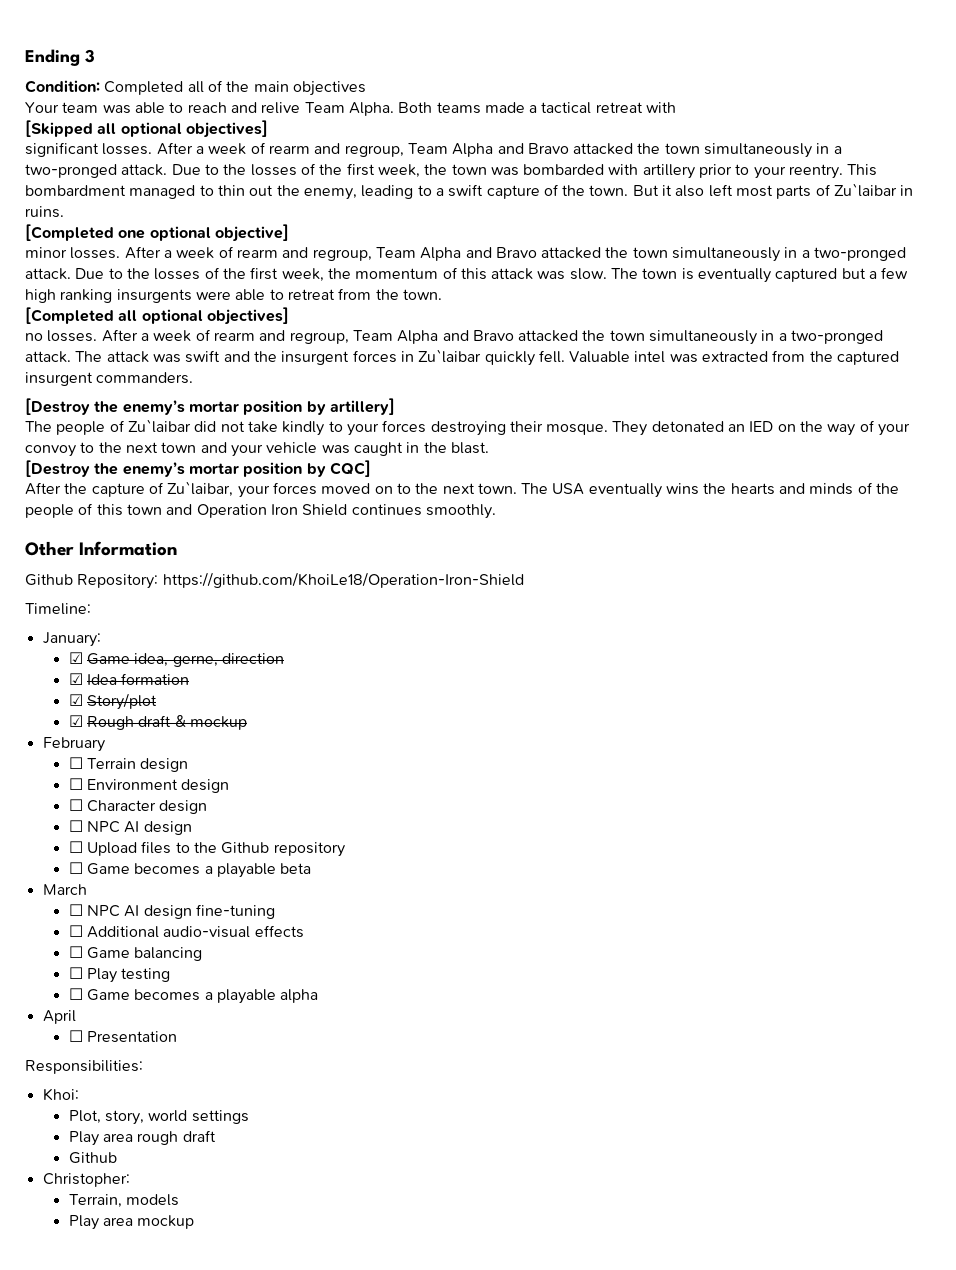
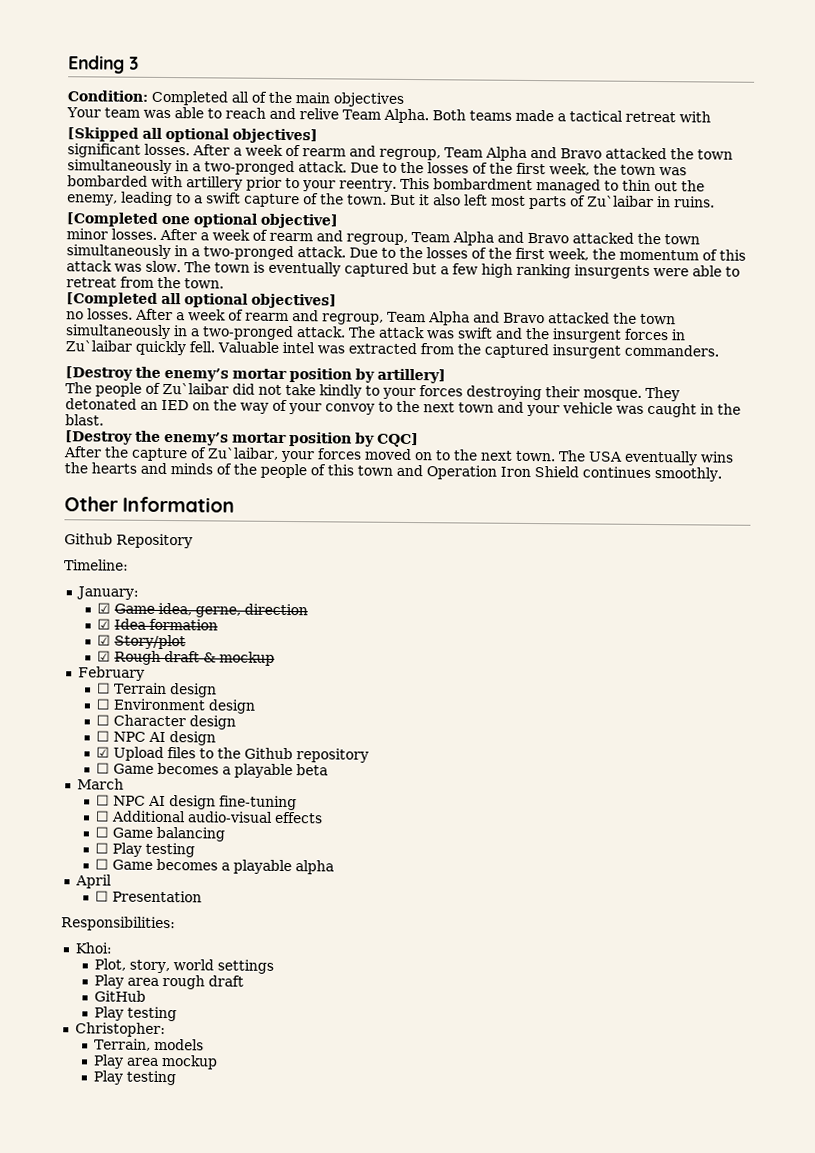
[77,572,524,589] Repository: https://github.com/KhoiLe18/Operation-Iron-Shield -> [116,533,193,549] Repository
[68,841,83,853] ☐ -> [96,746,111,758] ☑
[68,1152,117,1164] Github -> [94,990,147,1002] [94,1006,178,1022] GitHub // Play testing
(195, 1222) none -> [93,1070,177,1086] // Play testing

